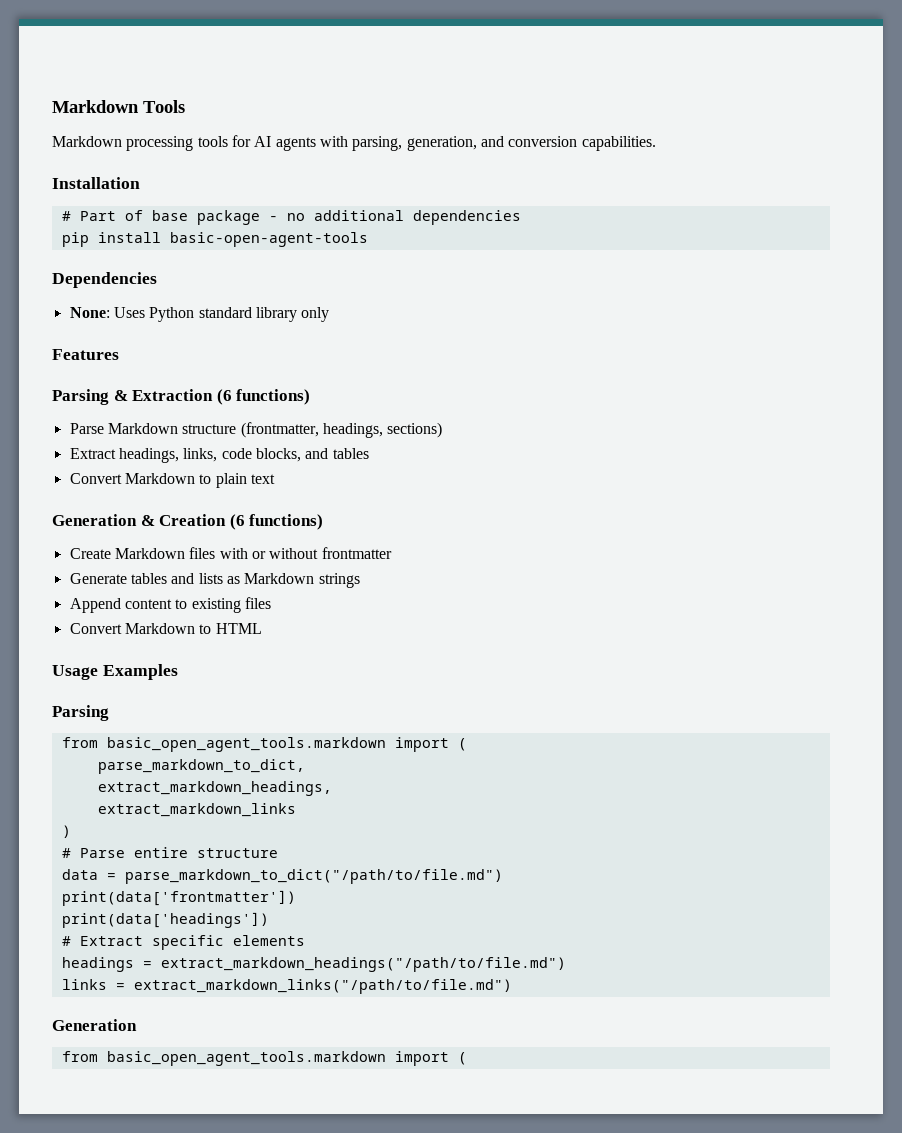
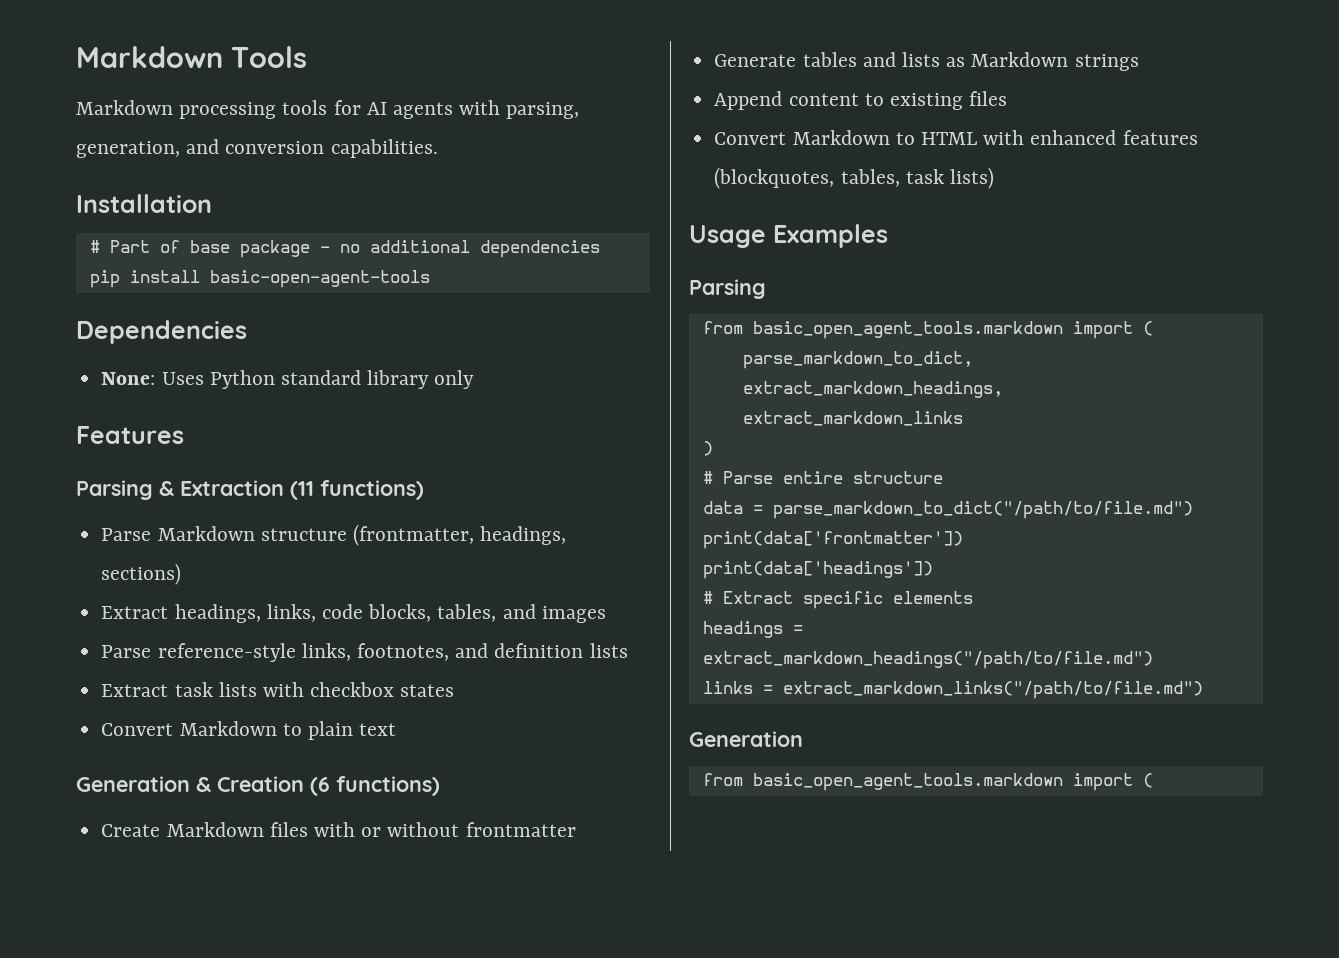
[216,389,232,405] (6 -> [290,481,314,500] (11
[305,448,369,459] and tables -> [437,604,606,623] [101,643,628,662] [101,682,455,697] tables, and images // Parse reference-style links, footnotes, and definition lists // Extract task lists with checkbox states
(262, 628) none -> [983,130,1198,145] [714,167,994,189] with enhanced features (blockquotes, tables, task lists)

